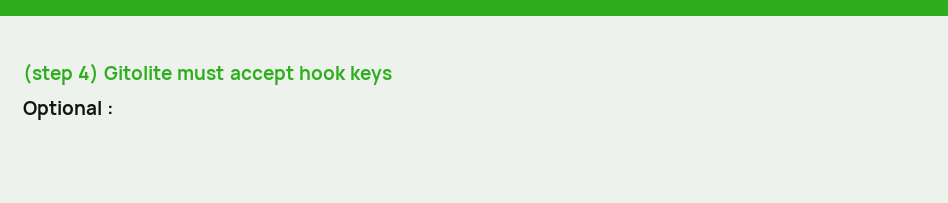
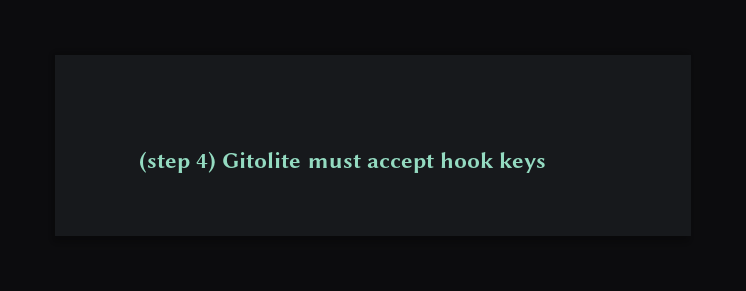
[23,101,115,120] // Optional : -> (547, 162) none

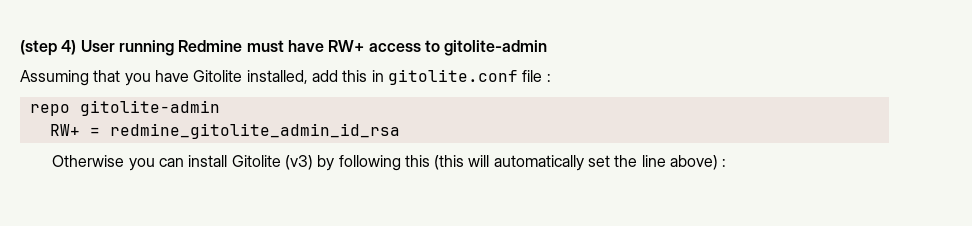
[222,152,547,173] Gitolite must accept hook keys -> [80,40,548,56] [20,69,551,86] [29,100,220,116] [49,123,400,139] [52,155,727,171] User running Redmine must have RW+ access to gitolite-admin // Assuming that you have Gitolite installed, add this in gitolite.conf file : // repo gitolite-admin // RW+ = redmine_gitolite_admin_id_rsa // Otherwise you can install Gitolite (v3) by following this (this will automatically set the line above) :

